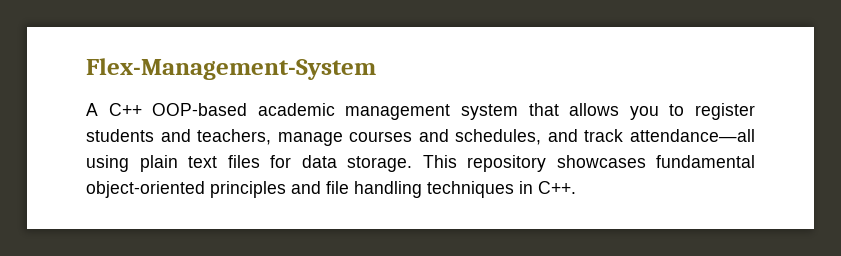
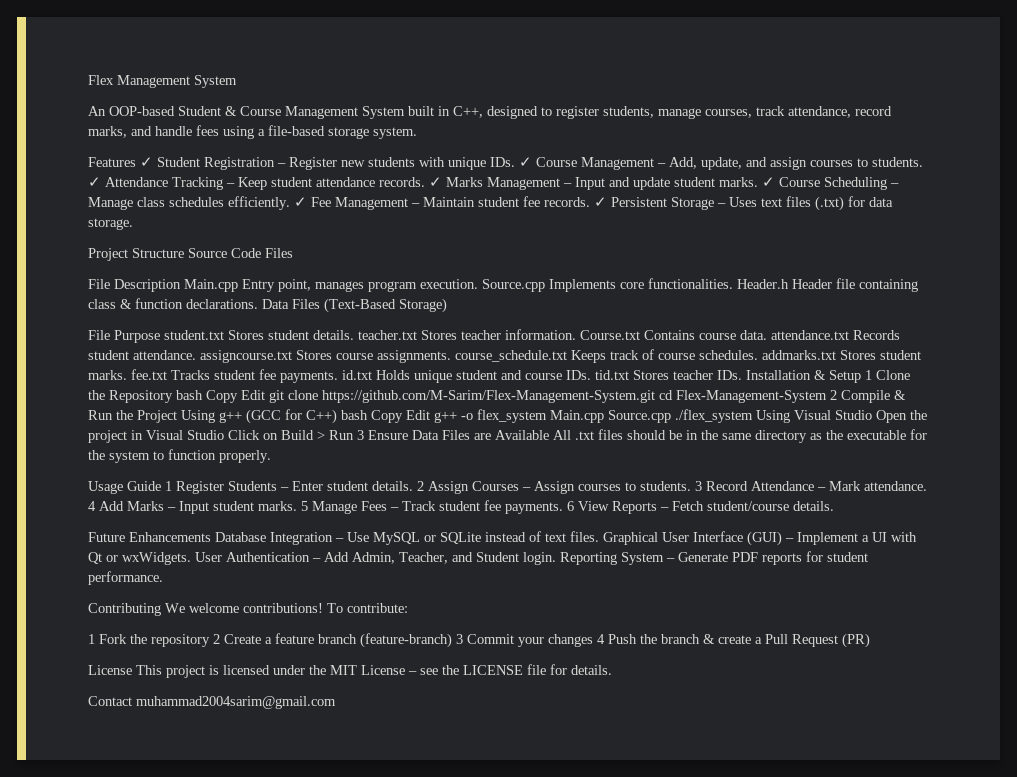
[86,58,376,80] [86,103,756,120] [86,129,755,146] [86,155,178,172] Flex-Management-System // A C++ OOP-based academic management system that allows you to register students and teachers, manage courses and schedules, and track attendance—all using plain -> [88,75,237,88] [88,106,892,119] [88,125,417,139] [88,157,923,170] [88,177,899,190] [88,196,757,210] Flex Management System // An OOP-based Student & Course Management System built in C++, designed to register students, manage courses, track attendance, record marks, and handle fees using a file-based storage system. // Features ✓ Student Registration – Register new students with unique IDs. ✓ Course Management – Add, update, and assign courses to students. ✓ Attendance Tracking – Keep student attendance records. ✓ Marks Management – Input and update student marks. ✓ Course Scheduling – Manage class schedules efficiently. ✓ Fee Management – Maintain student fee records. ✓ Persistent Storage – Uses
(260, 161) none -> [815,196,844,211] (.txt)
[422,155,755,172] [86,181,576,198] This repository showcases fundamental object-oriented principles and file handling techniques in C++. -> [88,248,293,261] [88,278,918,292] [88,298,447,313] [88,329,900,343] [88,349,921,363] [88,369,910,383] [88,390,906,403] [88,409,927,424] [88,429,927,443] [88,449,271,463] [88,481,927,494] [88,500,834,514] [88,531,917,546] [88,551,868,565] [88,571,163,585] [88,603,408,616] [88,633,870,648] [88,664,612,678] [88,696,336,709] // Project Structure Source Code Files // File Description Main.cpp Entry point, manages program execution. Source.cpp Implements core functionalities. Header.h Header file containing class & function declarations. Data Files (Text-Based Storage) // File Purpose student.txt Stores student details. teacher.txt Stores teacher information. Course.txt Contains course data. attendance.txt Records student attendance. assigncourse.txt Stores course assignments. course_schedule.txt Keeps track of course schedules. addmarks.txt Stores student marks. fee.txt Tracks student fee payments. id.txt Holds unique student and course IDs. tid.txt Stores teacher IDs. Installation & Setup 1 Clone the Repository bash Copy Edit git clone https://github.com/M-Sarim/Flex-Management-System.git cd Flex-Management-System 2 Compile & Run the Project Using g++ (GCC for C++) bash Copy Edit g++ -o flex_system Main.cpp Source.cpp ./flex_system Using Visual Studio Open the project in Visual Studio Click on Build > Run 3 Ensure Data Files are Available All .txt files should be in the same directory as the executable for the system to function properly. // Usage Guide 1 Register Students – Enter student details. 2 Assign Courses – Assign courses to students. 3 Record Attendance – Mark attendance. 4 Add Marks – Input student marks. 5 Manage Fees – Track student fee payments. 6 View Reports – Fetch student/course details. // Future Enhancements Database Integration – Use MySQL or SQLite instead of text files. Graphical User Interface (GUI) – Implement a UI with Qt or wxWidgets. User Authentication – Add Admin, Teacher, and Student login. Reporting System – Generate PDF reports for student performance. // Contributing We welcome contributions! To contribute: // 1 Fork the repository 2 Create a feature branch (feature-branch) 3 Commit your changes 4 Push the branch & create a Pull Request (PR) // License This project is licensed under the MIT License – see the LICENSE file for details. // Contact muhammad2004sarim@gmail.com

